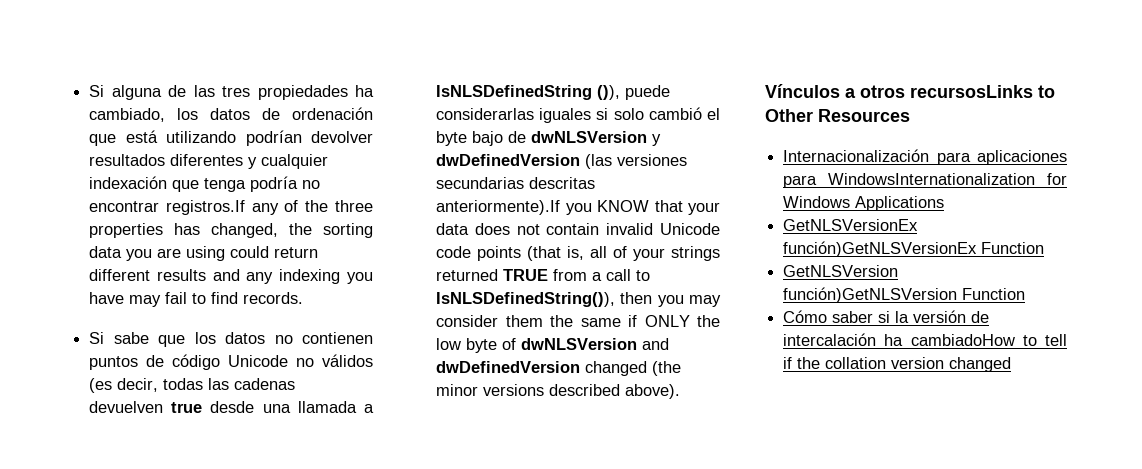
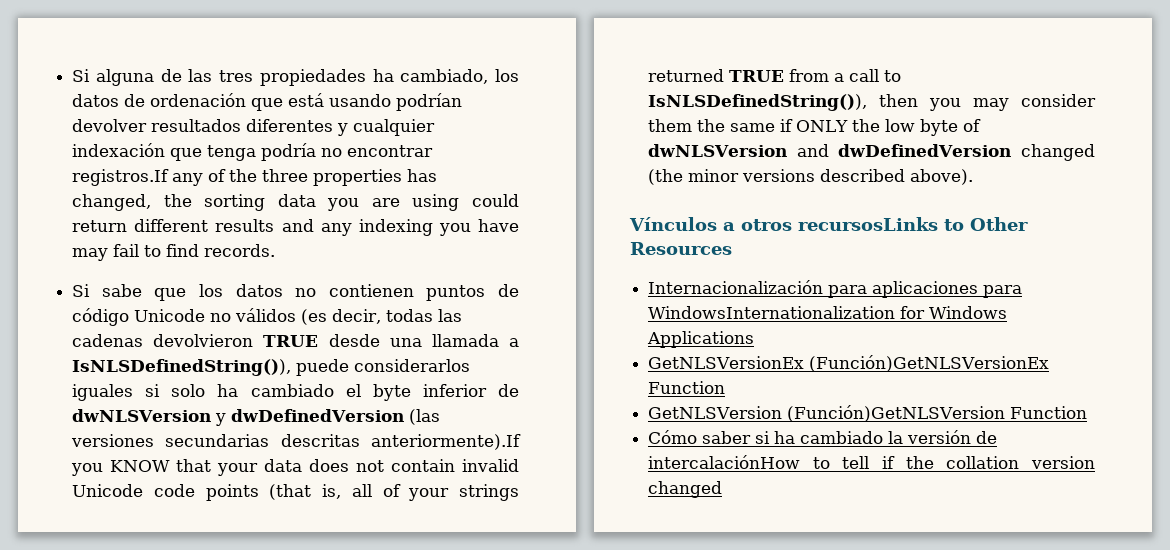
[166,131,237,143] utilizando -> [329,94,392,107] usando
[89,401,203,413] devuelven true -> [153,334,319,347] devolvieron TRUE
[436,85,671,100] [436,108,535,120] IsNLSDefinedString ()), puede considerarlas -> [72,359,471,376] IsNLSDefinedString()), puede considerarlos
[648,107,702,120] cambió -> [217,384,334,397] ha cambiado
[472,131,504,146] bajo -> [422,384,487,397] inferior
[783,241,978,257] función)GetNLSVersionEx -> [809,355,1050,372] (Función)GetNLSVersionEx
[783,287,958,303] función)GetNLSVersion -> [787,405,1006,422] (Función)GetNLSVersion
(891, 317) none -> [774,431,884,444] ha cambiado
[783,333,1015,346] intercalación ha cambiadoHow -> [648,455,801,469] intercalaciónHow

